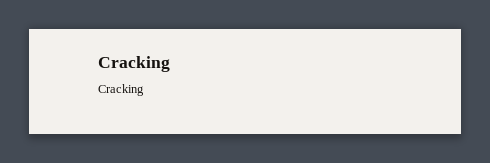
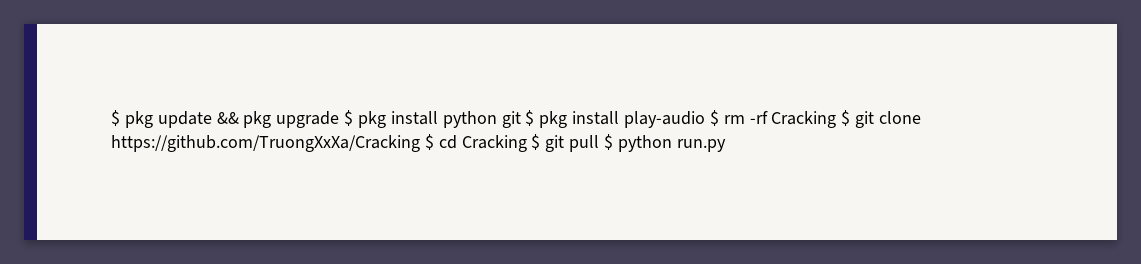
[98,56,170,72] [98,84,144,96] Cracking // Cracking -> [111,110,922,128] [111,134,726,152] $ pkg update && pkg upgrade $ pkg install python git $ pkg install play-audio $ rm -rf Cracking $ git clone https://github.com/TruongXxXa/Cracking $ cd Cracking $ git pull $ python run.py

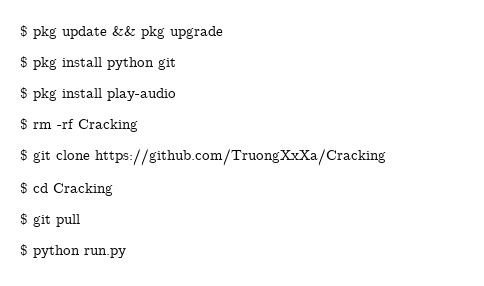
(340, 119) none -> (223, 32) //
(521, 119) none -> (176, 64) //
(706, 119) none -> (176, 94) //
(837, 119) none -> (138, 125) //
(420, 143) none -> (386, 157) //
(527, 143) none -> (113, 189) //
(600, 143) none -> (80, 220) //

